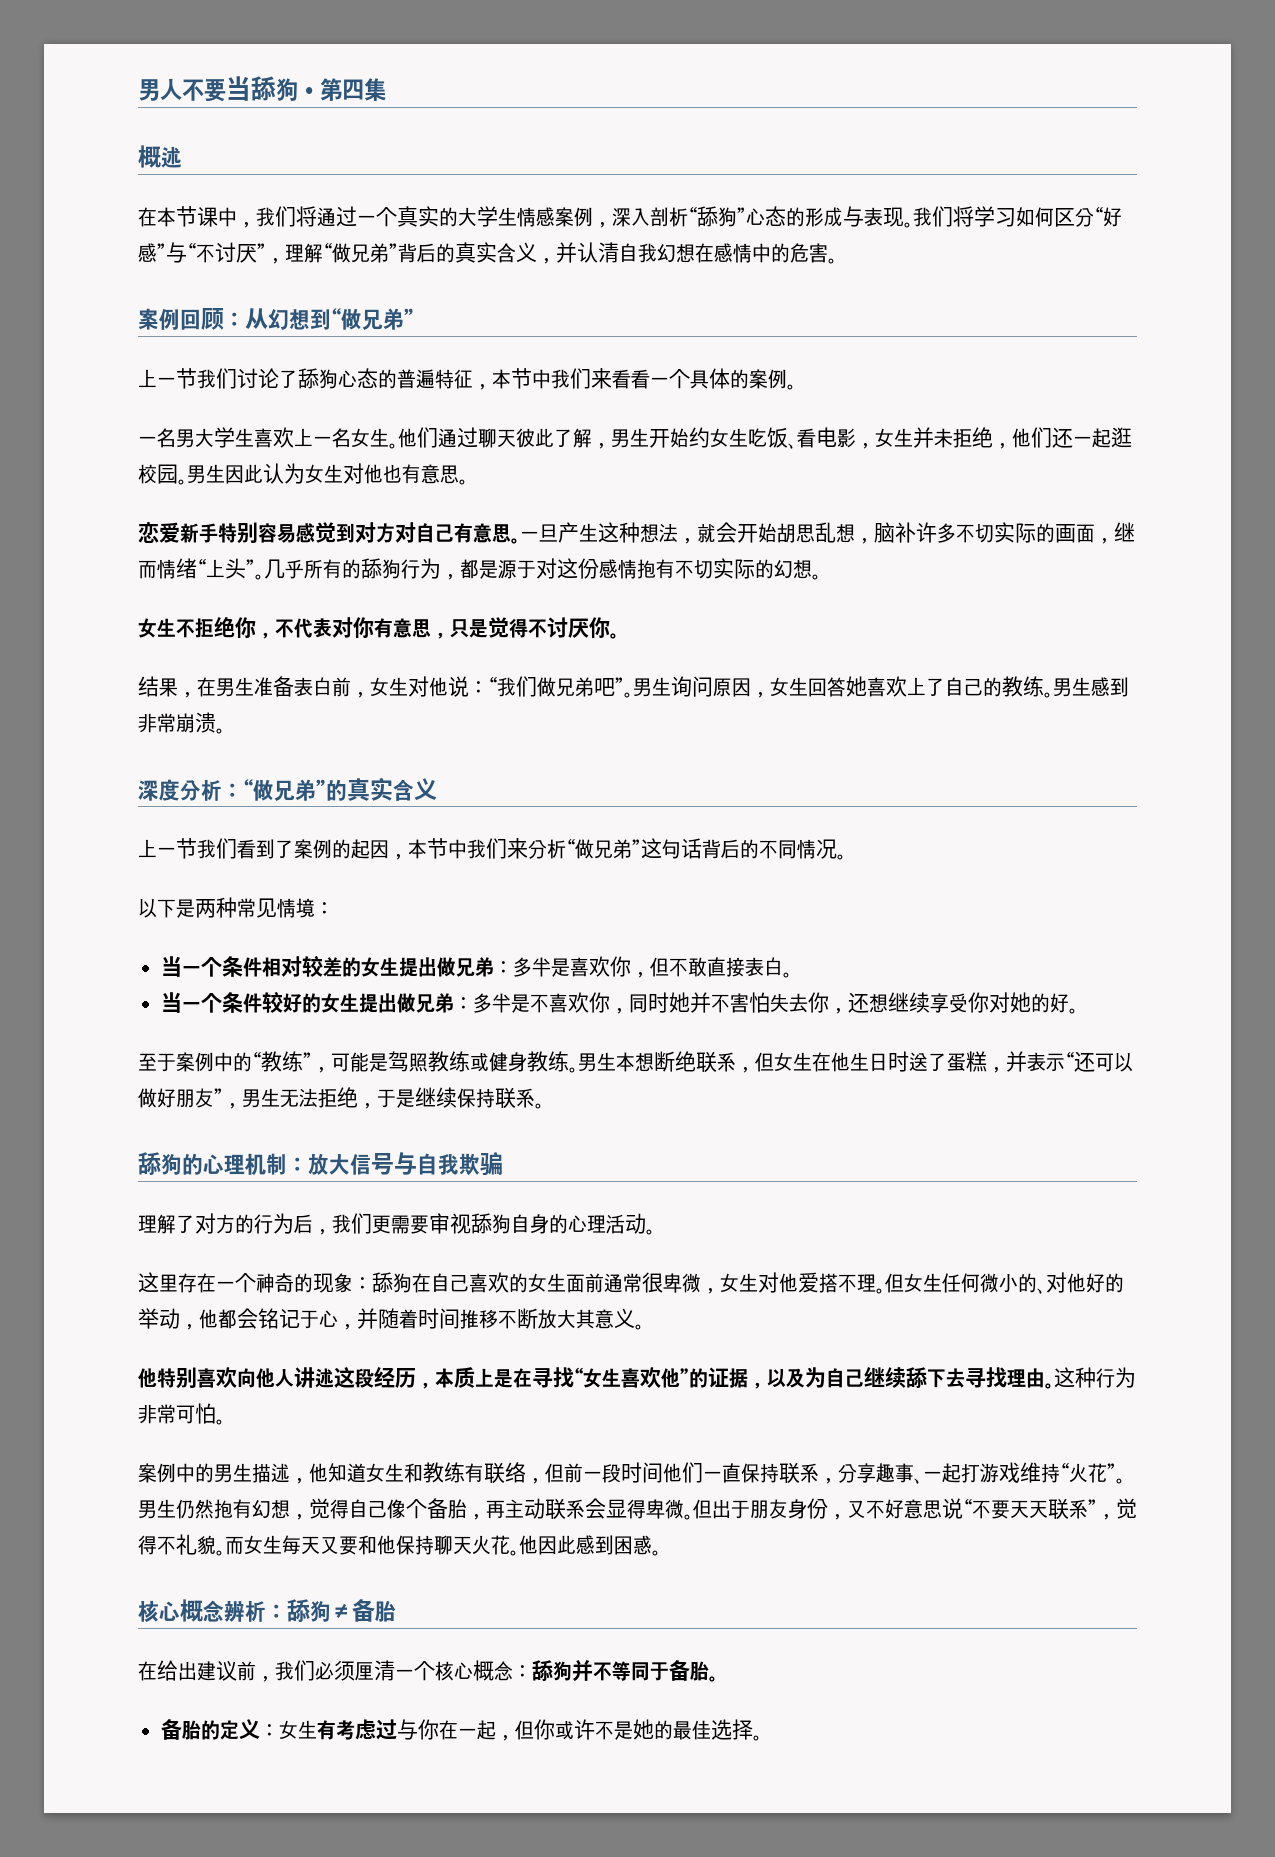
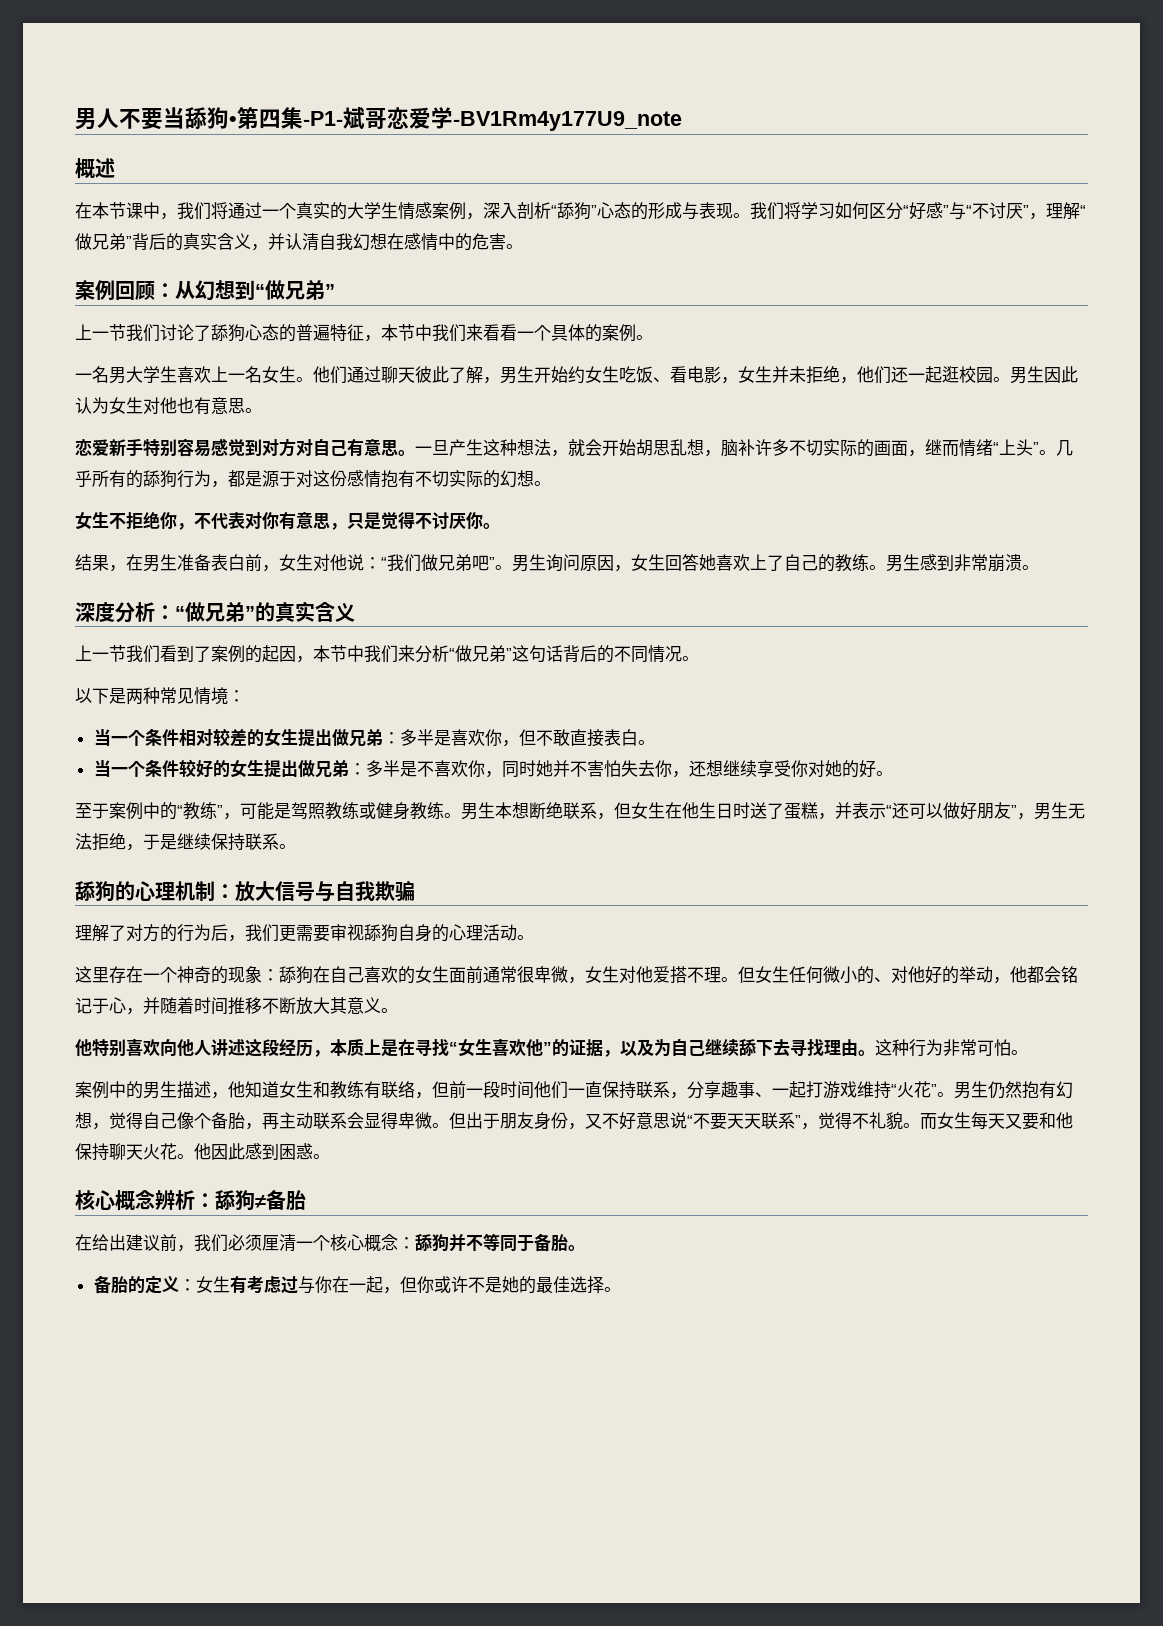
(386, 89) none -> [303,107,682,131] -P1-斌哥恋爱学-BV1Rm4y177U9_note

